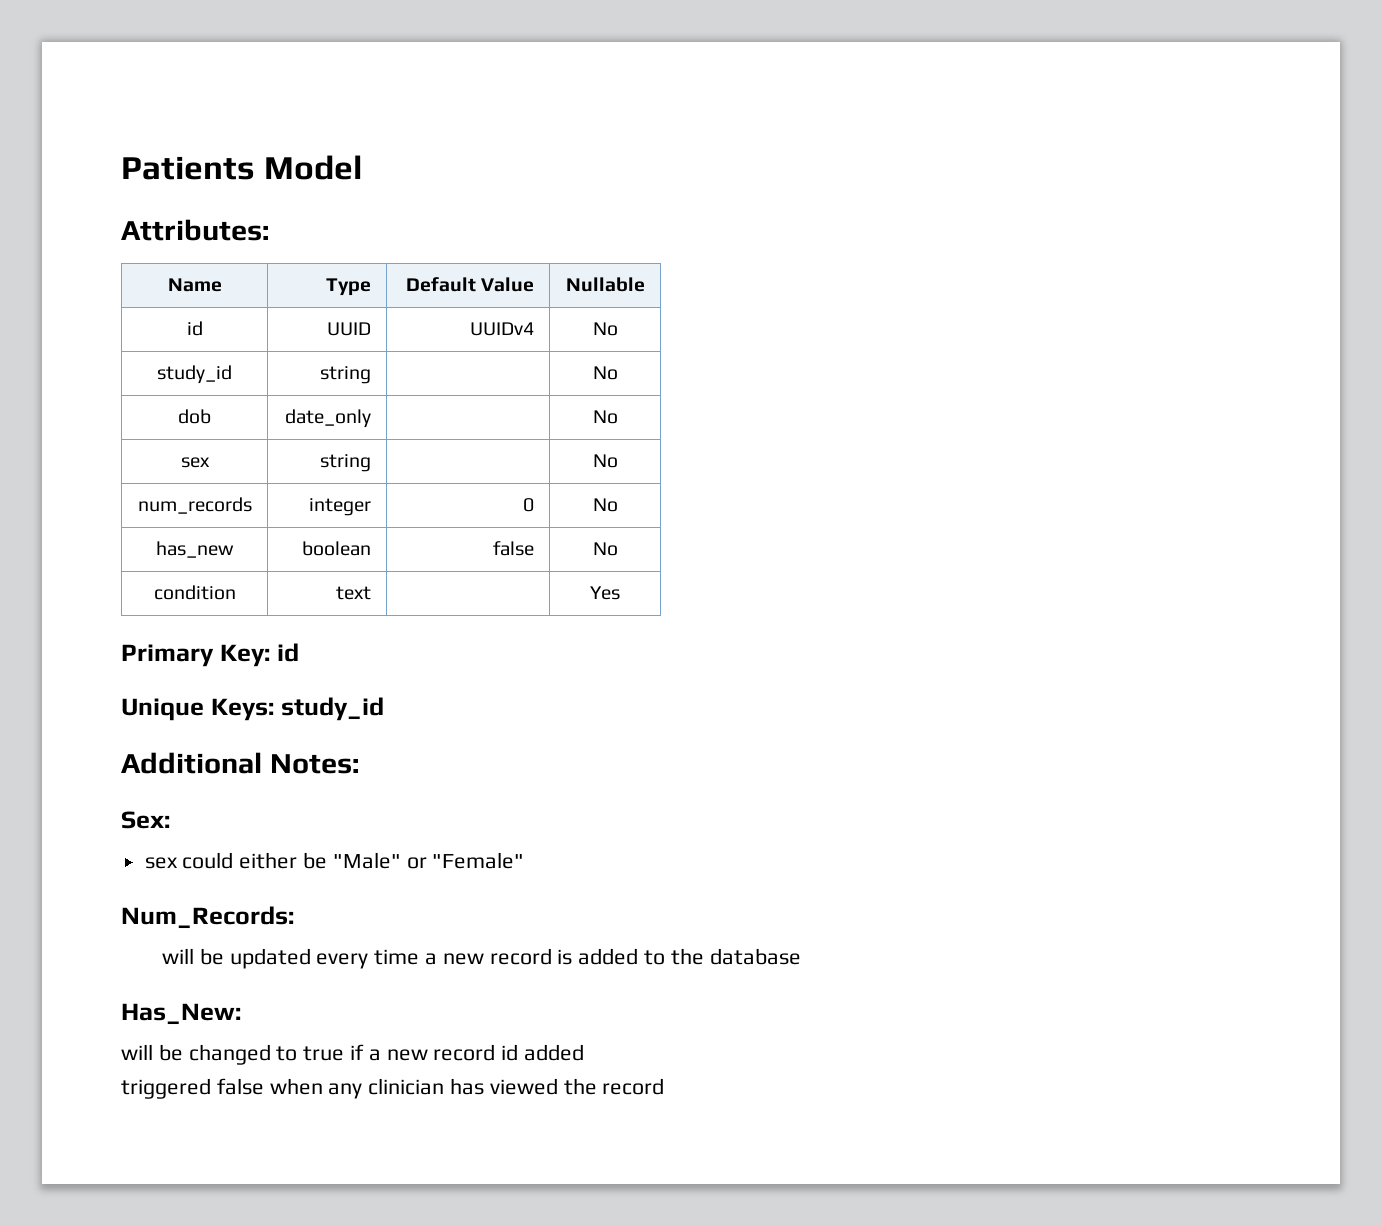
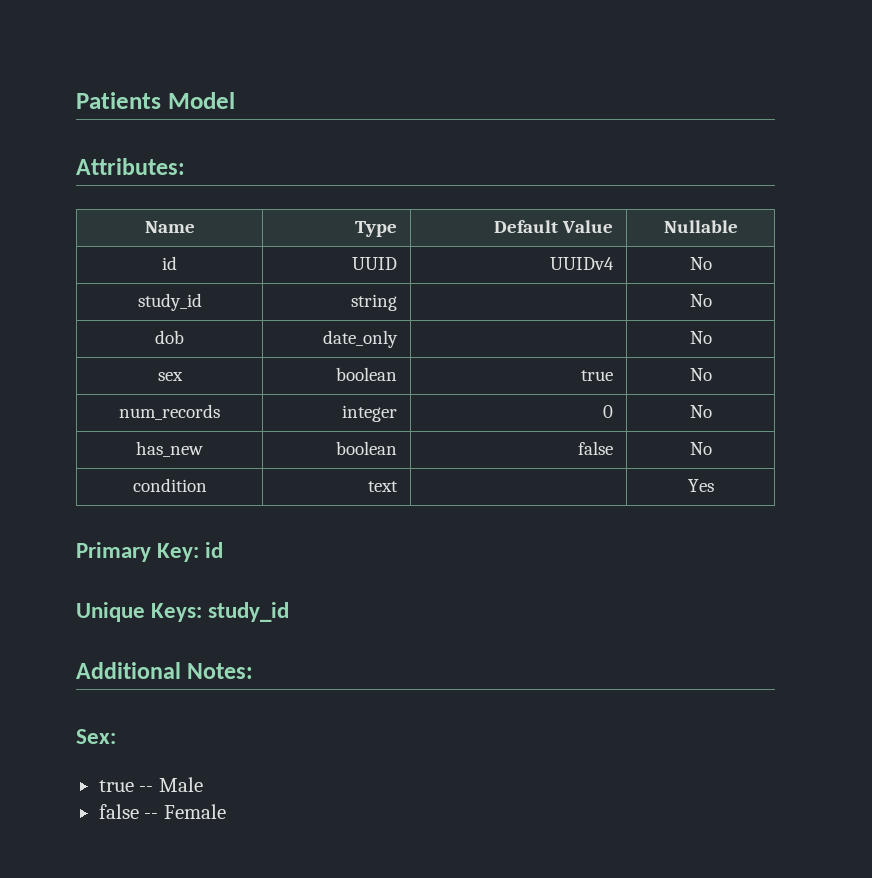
[320,454,372,472] string | -> [336,367,398,381] [581,370,614,381] boolean | true
[144,852,525,869] [121,906,294,929] [161,948,801,969] [121,1003,241,1025] [121,1044,585,1065] [121,1078,665,1099] sex could either be "Male" or "Female" // Num_Records: // will be updated every time a new record is added to the database // Has_New: // will be changed to true if a new record id added // triggered false when any clinician has viewed the record -> [98,777,203,792] [98,804,226,819] true -- Male // false -- Female

